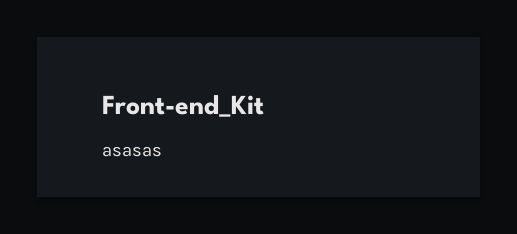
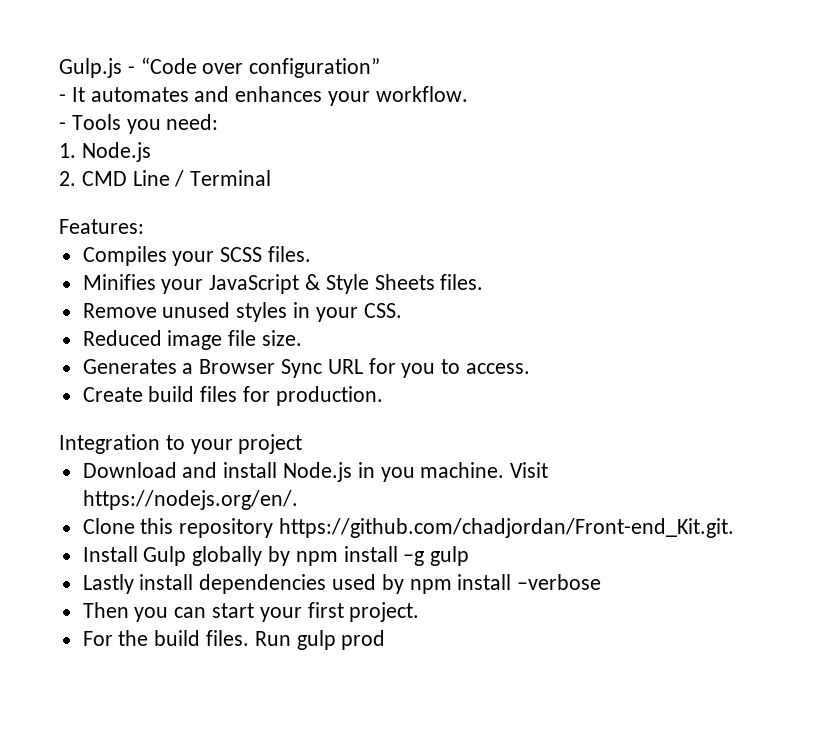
[102,95,264,117] [102,146,162,157] Front-end_Kit // asasas -> [59,57,381,78] [59,86,468,106] [59,114,219,134] [59,142,151,162] [59,170,272,187] [59,219,144,234] [82,246,312,266] [82,274,484,294] [82,302,402,322] [82,330,303,350] [82,358,531,378] [82,386,383,406] [59,434,303,454] [82,462,549,482] [82,490,298,510] [82,518,735,538] [82,546,470,566] [82,574,602,594] [82,602,420,622] [82,630,386,650] Gulp.js - “Code over configuration” // - It automates and enhances your workflow. // - Tools you need: // 1. Node.js // 2. CMD Line / Terminal // Features: // Compiles your SCSS files. // Minifies your JavaScript & Style Sheets files. // Remove unused styles in your CSS. // Reduced image file size. // Generates a Browser Sync URL for you to access. // Create build files for production. // Integration to your project // Download and install Node.js in you machine. Visit https://nodejs.org/en/. // Clone this repository https://github.com/chadjordan/Front-end_Kit.git. // Install Gulp globally by npm install –g gulp // Lastly install dependencies used by npm install –verbose // Then you can start your first project. // For the build files. Run gulp prod

